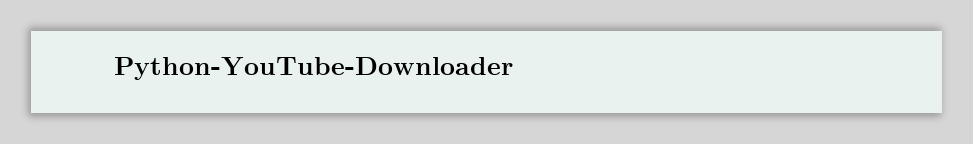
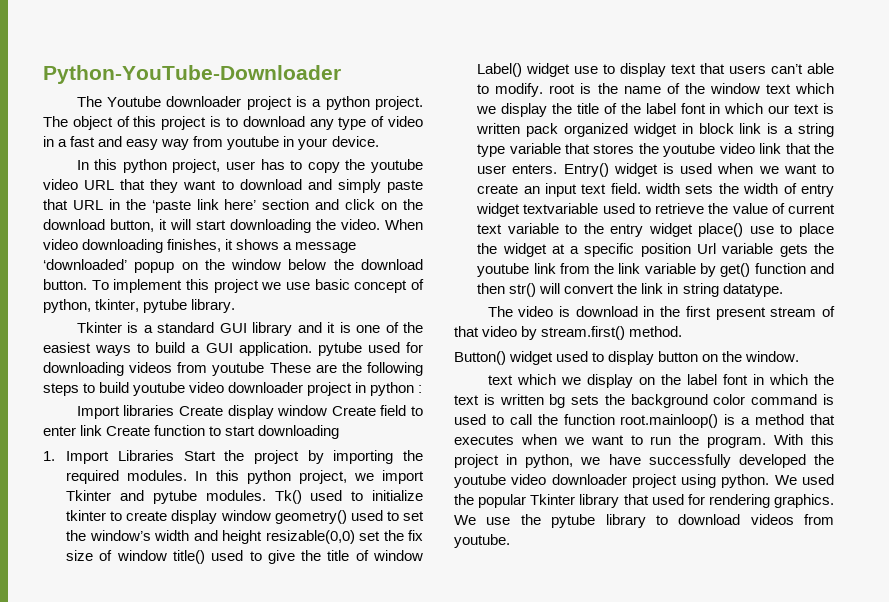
(513, 68) none -> [76,96,424,110] [43,116,423,130] [43,136,379,150] [76,159,424,173] [43,179,423,193] [43,199,424,213] [43,219,423,233] [43,239,357,253] [43,259,423,273] [43,279,425,293] [43,299,236,313] [76,322,424,336] [43,342,423,356] [43,362,424,376] [43,382,423,396] [76,405,423,419] [43,425,340,439] [43,450,423,464] [66,470,424,484] [66,490,424,504] [66,510,424,524] [66,530,423,544] [66,550,424,564] [477,63,834,77] [477,83,834,97] [476,103,834,117] [476,123,834,137] [477,143,834,157] [477,163,834,177] [477,183,834,197] [476,203,835,217] [477,223,834,237] [477,243,834,257] [477,263,834,277] [477,283,783,297] [487,306,835,320] [454,326,683,340] [454,351,800,365] [487,374,834,388] [454,394,834,408] [454,414,836,428] [454,434,834,448] [454,454,834,468] [454,474,834,488] [454,494,834,508] [454,514,834,528] [454,534,510,548] // The Youtube downloader project is a python project. The object of this project is to download any type of video in a fast and easy way from youtube in your device. // In this python project, user has to copy the youtube video URL that they want to download and simply paste that URL in the ‘paste link here’ section and click on the download button, it will start downloading the video. When video downloading finishes, it shows a message ‘downloaded’ popup on the window below the download button. To implement this project we use basic concept of python, tkinter, pytube library. // Tkinter is a standard GUI library and it is one of the easiest ways to build a GUI application. pytube used for downloading videos from youtube These are the following steps to build youtube video downloader project in python : // Import libraries Create display window Create field to enter link Create function to start downloading // 1. Import Libraries Start the project by importing the required modules. In this python project, we import Tkinter and pytube modules. Tk() used to initialize tkinter to create display window geometry() used to set the window’s width and height resizable(0,0) set the fix size of window title() used to give the title of window Label() widget use to display text that users can’t able to modify. root is the name of the window text which we display the title of the label font in which our text is written pack organized widget in block link is a string type variable that stores the youtube video link that the user enters. Entry() widget is used when we want to create an input text field. width sets the width of entry widget textvariable used to retrieve the value of current text variable to the entry widget place() use to place the widget at a specific position Url variable gets the youtube link from the link variable by get() function and then str() will convert the link in string datatype. // The video is download in the first present stream of that video by stream.first() method. // Button() widget used to display button on the window. // text which we display on the label font in which the text is written bg sets the background color command is used to call the function root.mainloop() is a method that executes when we want to run the program. With this project in python, we have successfully developed the youtube video downloader project using python. We used the popular Tkinter library that used for rendering graphics. We use the pytube library to download videos from youtube.

